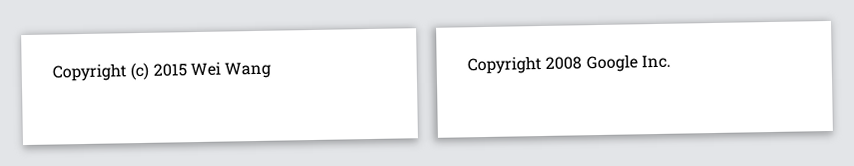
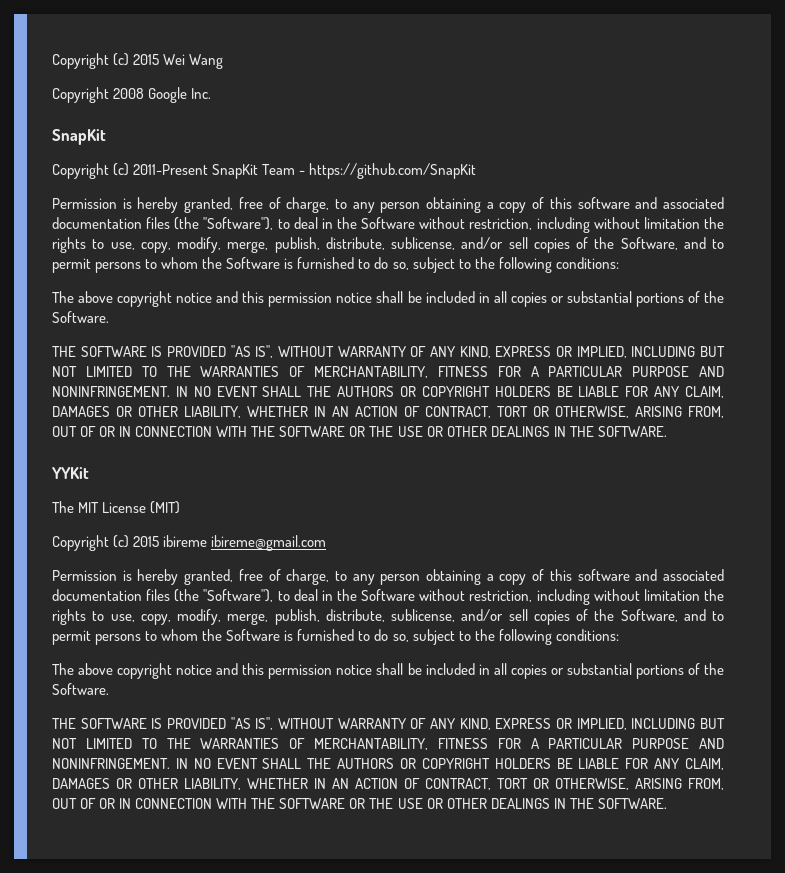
(671, 61) none -> [52,129,106,145] [52,163,477,179] [52,197,724,213] [52,217,724,233] [52,237,724,253] [52,257,619,273] [52,291,724,307] [52,311,109,323] [52,345,725,358] [52,366,724,378] [52,386,725,398] [52,406,724,418] [52,426,667,437] [52,467,89,479] [52,501,181,514] [52,535,327,551] [52,569,724,585] [52,589,724,605] [52,609,724,625] [52,629,619,645] [52,663,724,679] [52,683,109,695] [52,717,725,730] [52,738,724,750] [52,758,725,770] [52,778,724,790] [52,798,667,809] // SnapKit // Copyright (c) 2011-Present SnapKit Team - https://github.com/SnapKit // Permission is hereby granted, free of charge, to any person obtaining a copy of this software and associated documentation files (the "Software"), to deal in the Software without restriction, including without limitation the rights to use, copy, modify, merge, publish, distribute, sublicense, and/or sell copies of the Software, and to permit persons to whom the Software is furnished to do so, subject to the following conditions: // The above copyright notice and this permission notice shall be included in all copies or substantial portions of the Software. // THE SOFTWARE IS PROVIDED "AS IS", WITHOUT WARRANTY OF ANY KIND, EXPRESS OR IMPLIED, INCLUDING BUT NOT LIMITED TO THE WARRANTIES OF MERCHANTABILITY, FITNESS FOR A PARTICULAR PURPOSE AND NONINFRINGEMENT. IN NO EVENT SHALL THE AUTHORS OR COPYRIGHT HOLDERS BE LIABLE FOR ANY CLAIM, DAMAGES OR OTHER LIABILITY, WHETHER IN AN ACTION OF CONTRACT, TORT OR OTHERWISE, ARISING FROM, OUT OF OR IN CONNECTION WITH THE SOFTWARE OR THE USE OR OTHER DEALINGS IN THE SOFTWARE. // YYKit // The MIT License (MIT) // Copyright (c) 2015 ibireme ibireme@gmail.com // Permission is hereby granted, free of charge, to any person obtaining a copy of this software and associated documentation files (the "Software"), to deal in the Software without restriction, including without limitation the rights to use, copy, modify, merge, publish, distribute, sublicense, and/or sell copies of the Software, and to permit persons to whom the Software is furnished to do so, subject to the following conditions: // The above copyright notice and this permission notice shall be included in all copies or substantial portions of the Software. // THE SOFTWARE IS PROVIDED "AS IS", WITHOUT WARRANTY OF ANY KIND, EXPRESS OR IMPLIED, INCLUDING BUT NOT LIMITED TO THE WARRANTIES OF MERCHANTABILITY, FITNESS FOR A PARTICULAR PURPOSE AND NONINFRINGEMENT. IN NO EVENT SHALL THE AUTHORS OR COPYRIGHT HOLDERS BE LIABLE FOR ANY CLAIM, DAMAGES OR OTHER LIABILITY, WHETHER IN AN ACTION OF CONTRACT, TORT OR OTHERWISE, ARISING FROM, OUT OF OR IN CONNECTION WITH THE SOFTWARE OR THE USE OR OTHER DEALINGS IN THE SOFTWARE.

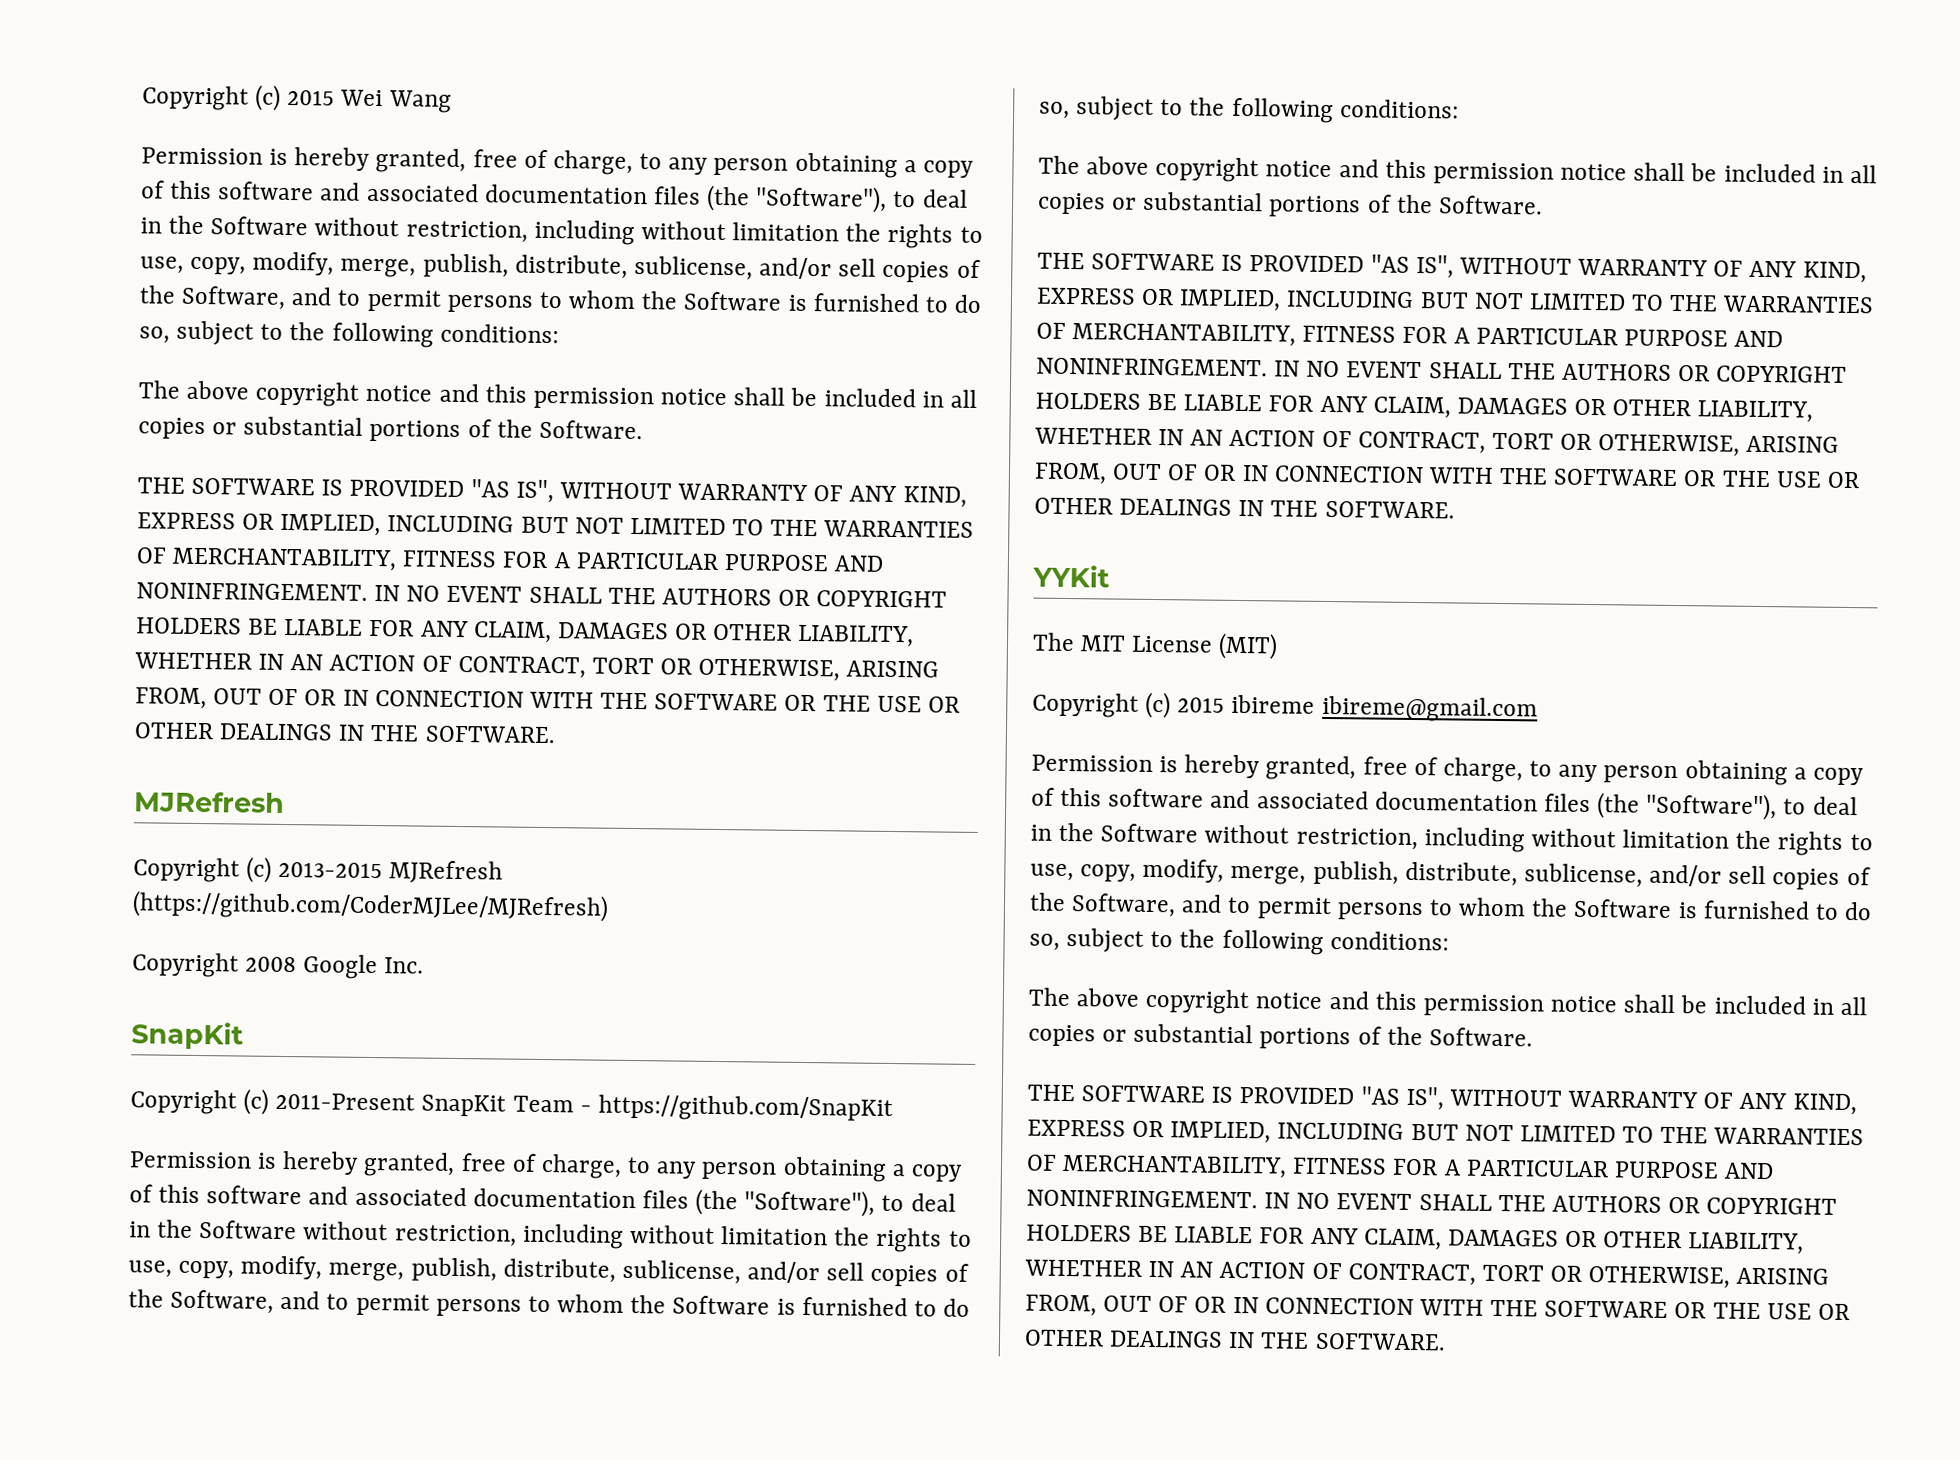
(224, 61) none -> [141,147,974,179] [141,180,968,213] [140,215,983,249] [140,251,981,283] [139,285,983,313] [139,320,559,348] [138,380,977,410] [138,416,643,443] [137,477,967,508] [137,512,975,538] [136,547,884,572] [136,582,948,608] [136,617,915,648] [134,652,940,682] [135,687,960,713] [134,722,556,744] [134,791,285,813] [133,856,504,884] [132,890,609,922] // Permission is hereby granted, free of charge, to any person obtaining a copy of this software and associated documentation files (the "Software"), to deal in the Software without restriction, including without limitation the rights to use, copy, modify, merge, publish, distribute, sublicense, and/or sell copies of the Software, and to permit persons to whom the Software is furnished to do so, subject to the following conditions: // The above copyright notice and this permission notice shall be included in all copies or substantial portions of the Software. // THE SOFTWARE IS PROVIDED "AS IS", WITHOUT WARRANTY OF ANY KIND, EXPRESS OR IMPLIED, INCLUDING BUT NOT LIMITED TO THE WARRANTIES OF MERCHANTABILITY, FITNESS FOR A PARTICULAR PURPOSE AND NONINFRINGEMENT. IN NO EVENT SHALL THE AUTHORS OR COPYRIGHT HOLDERS BE LIABLE FOR ANY CLAIM, DAMAGES OR OTHER LIABILITY, WHETHER IN AN ACTION OF CONTRACT, TORT OR OTHERWISE, ARISING FROM, OUT OF OR IN CONNECTION WITH THE SOFTWARE OR THE USE OR OTHER DEALINGS IN THE SOFTWARE. // MJRefresh // Copyright (c) 2013-2015 MJRefresh (https://github.com/CoderMJLee/MJRefresh)

